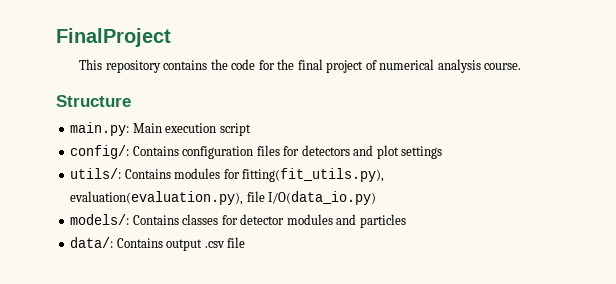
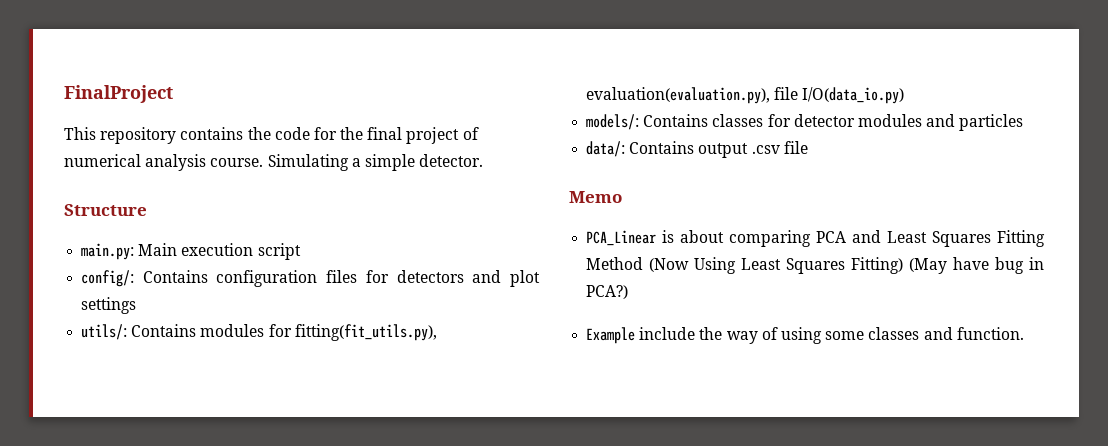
(522, 66) none -> [267,154,484,171] Simulating a simple detector.
(246, 242) none -> [569,191,622,203] [586,230,1045,247] [586,257,1044,274] [586,285,629,299] [586,327,1024,344] // Memo // PCA_Linear is about comparing PCA and Least Squares Fitting Method (Now Using Least Squares Fitting) (May have bug in PCA?) // Example include the way of using some classes and function.

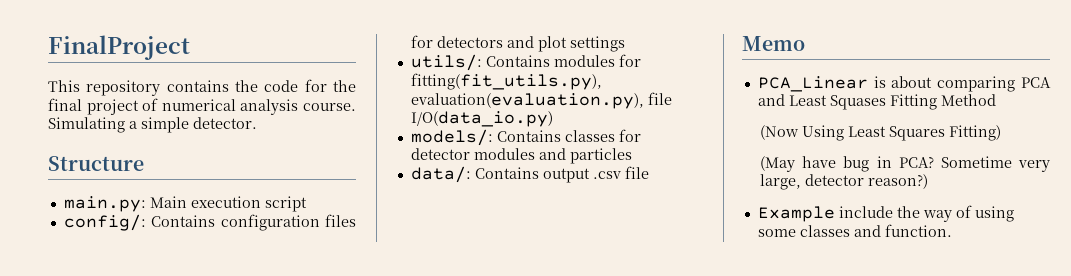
[932,231,992,247] Squares -> [829,95,886,110] Squases
(644, 263) none -> (996, 100) //
(904, 265) none -> (1002, 133) //
[586,285,629,299] PCA?) -> [898,156,1050,172] [760,174,929,190] PCA? Sometime very large, detector reason?)

